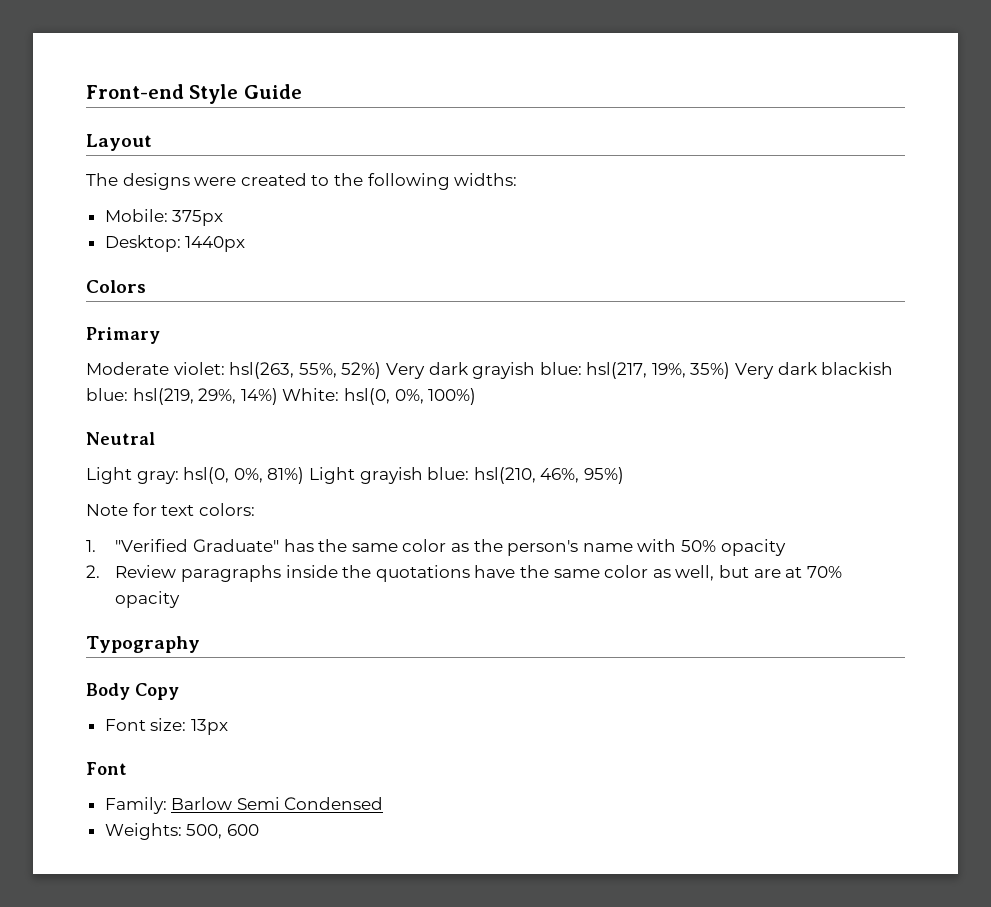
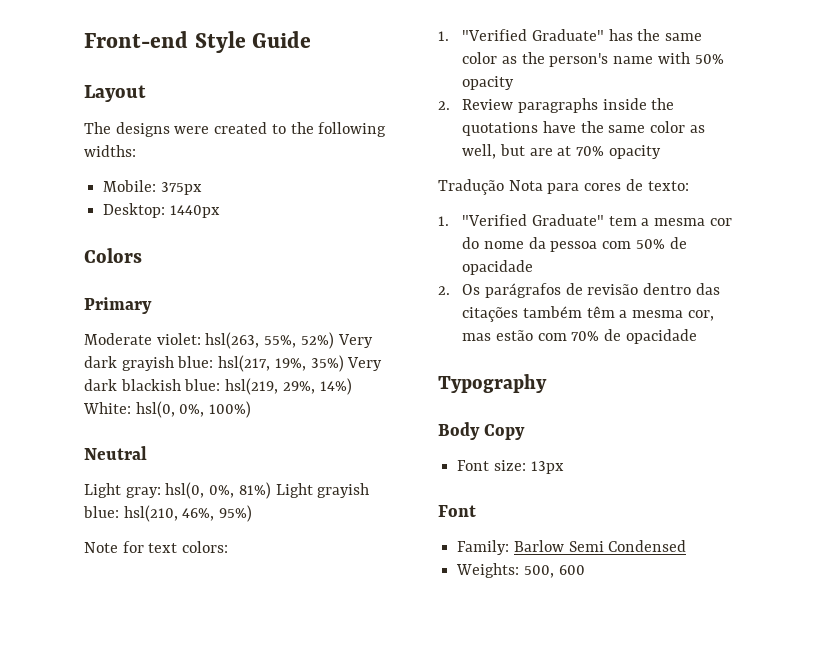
(181, 599) none -> [438,179,689,195] [438,214,732,226] [462,237,687,252] [462,260,534,275] [438,283,720,298] [462,306,714,322] [462,329,697,344] // Tradução Nota para cores de texto: // 1. "Verified Graduate" tem a mesma cor do nome da pessoa com 50% de opacidade // 2. Os parágrafos de revisão dentro das citações também têm a mesma cor, mas estão com 70% de opacidade

